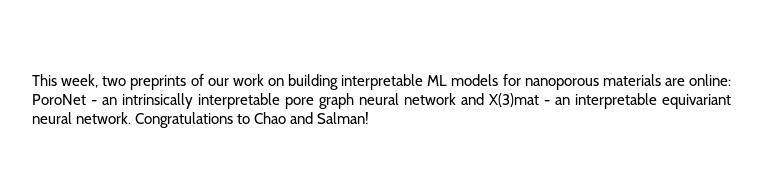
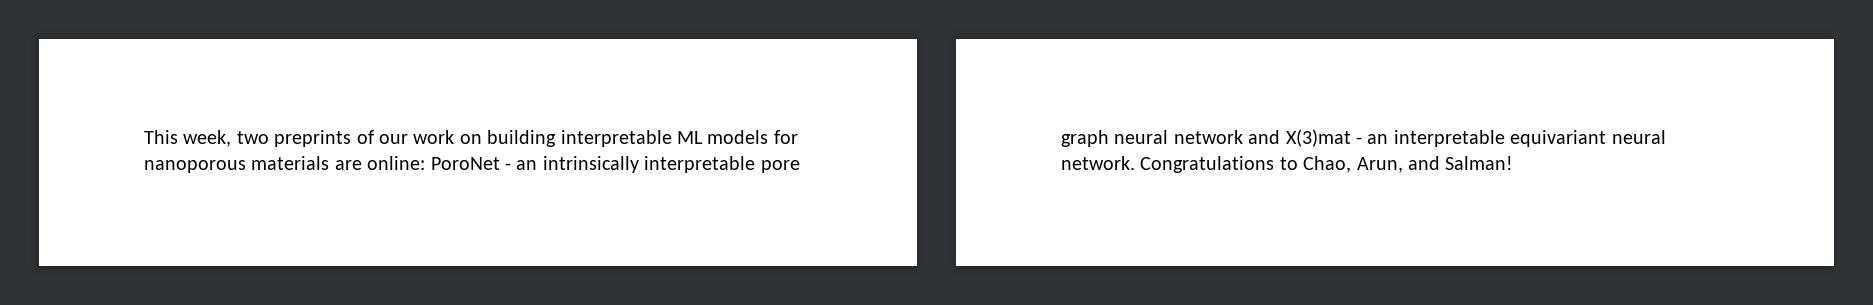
[254,112,287,124] Chao -> [1303,156,1403,173] Chao, Arun,

